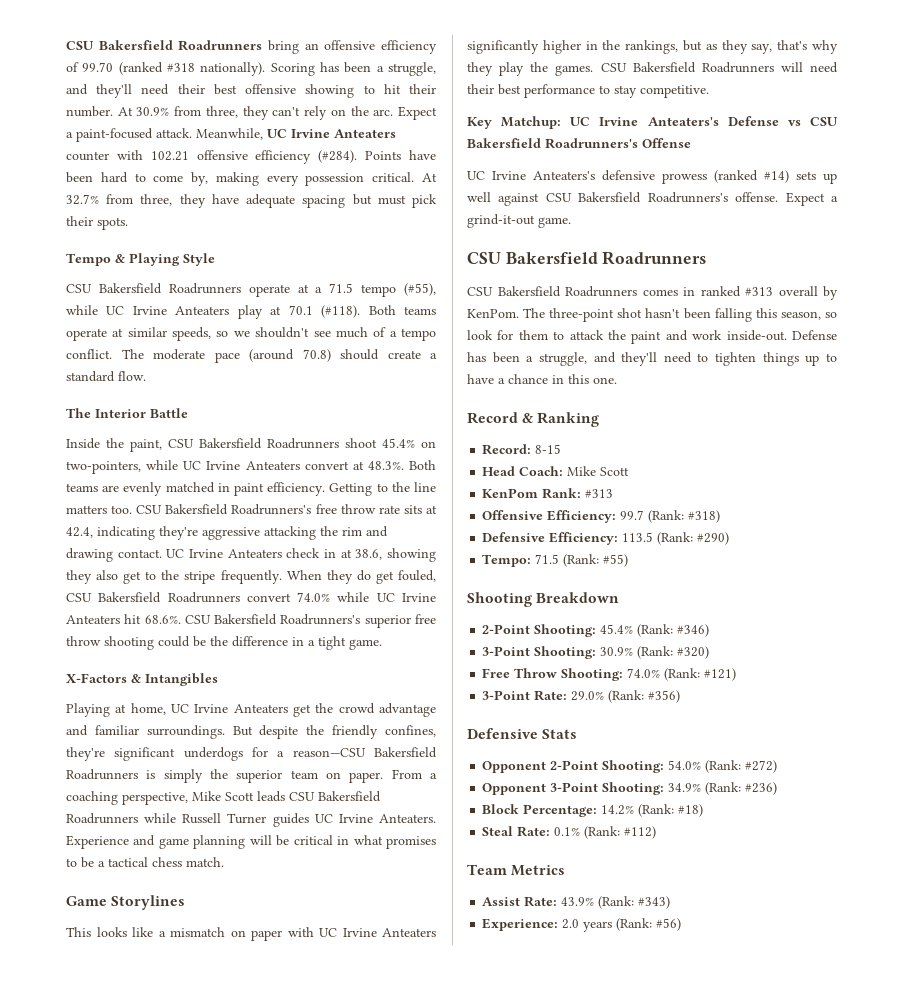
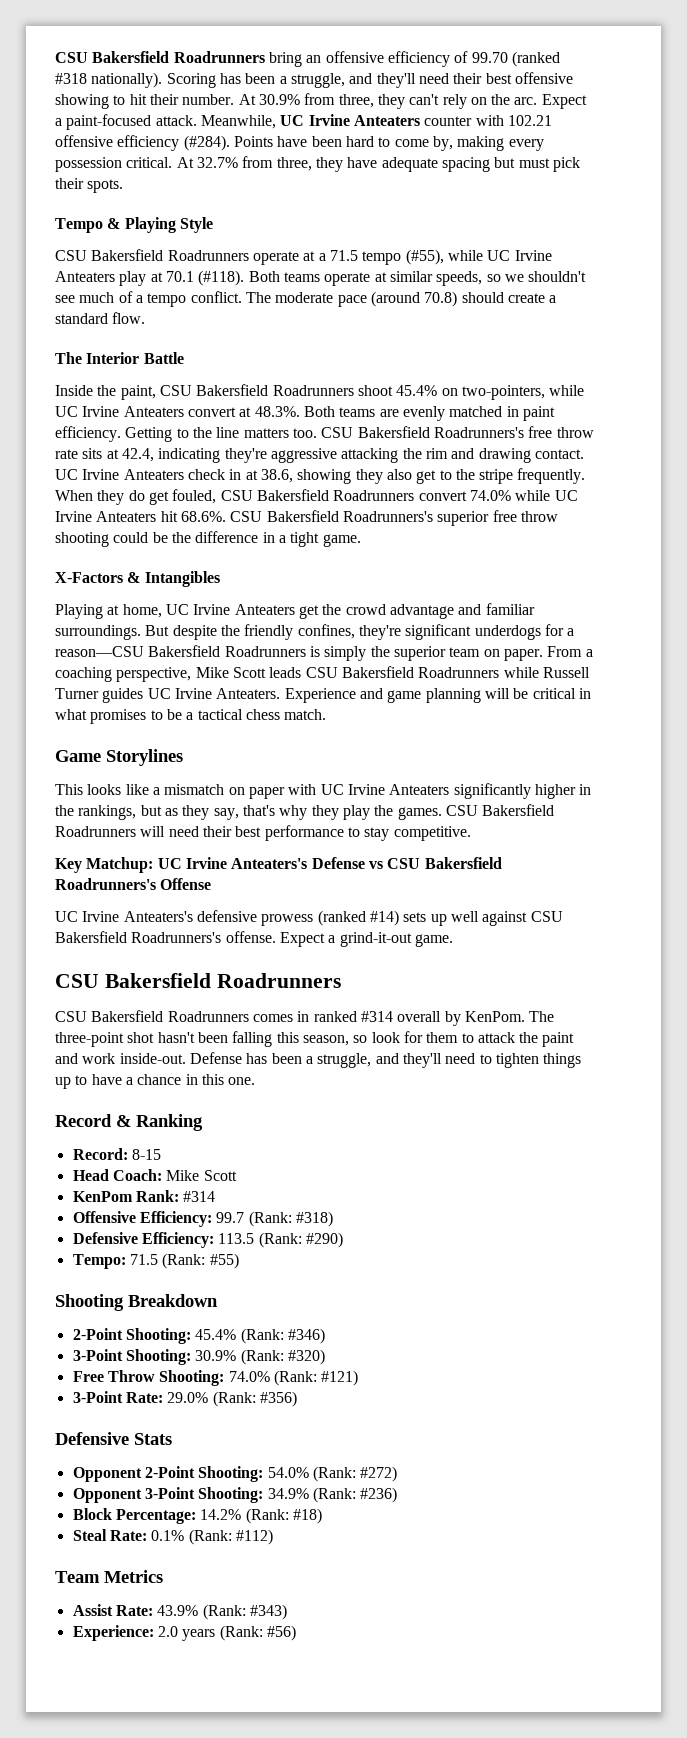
[745,287,773,296] #313 -> [360,1011,393,1022] #314
[585,489,614,498] #313 -> [183,1191,216,1202] #314

